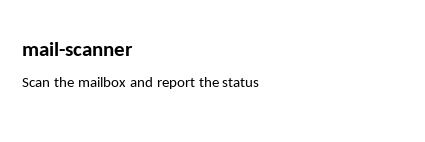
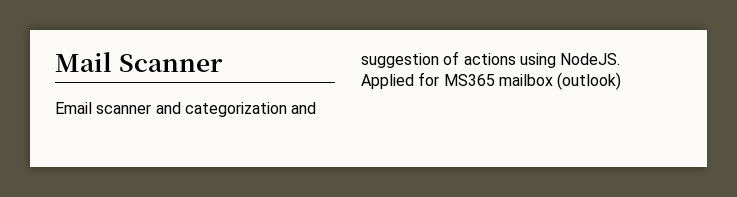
[22,42,133,56] [22,77,260,89] mail-scanner // Scan the mailbox and report the status -> [55,52,223,72] [55,102,317,117] [361,51,621,68] [361,72,622,90] Mail Scanner // Email scanner and categorization and suggestion of actions using NodeJS. Applied for MS365 mailbox (outlook)

